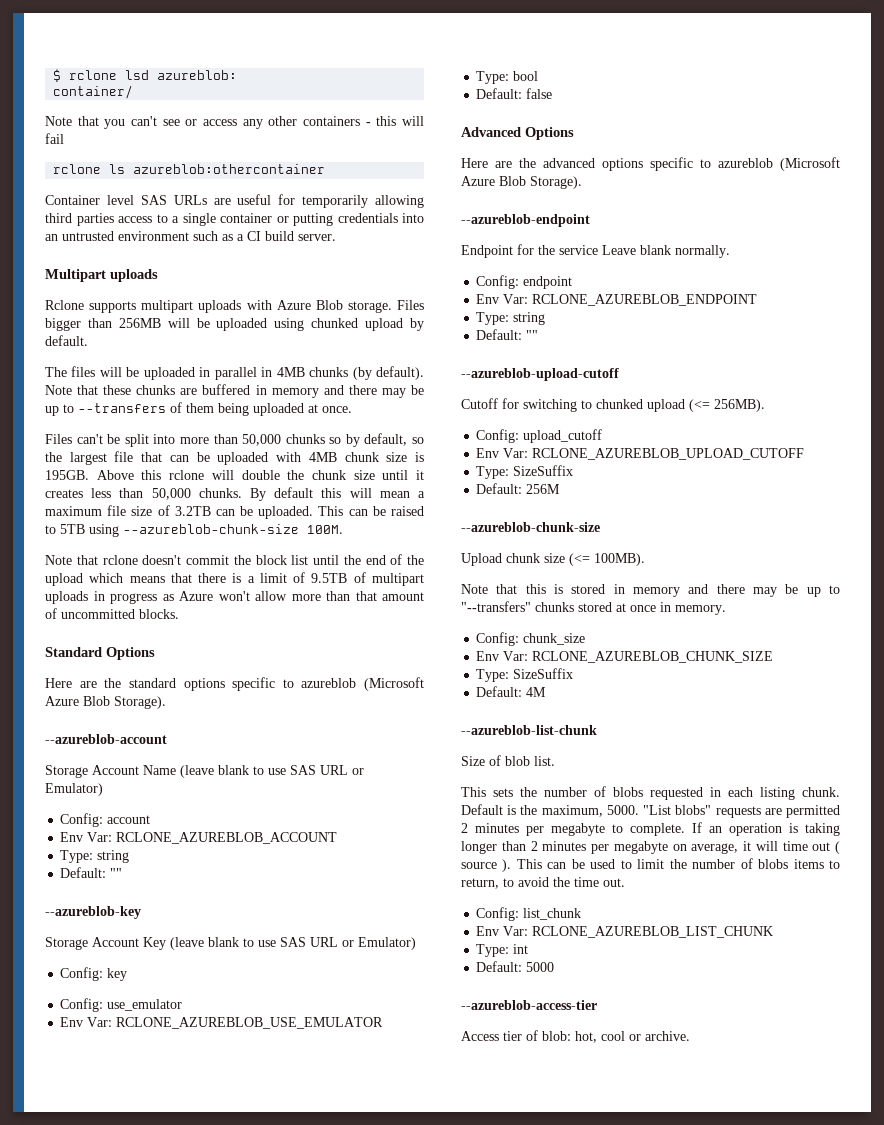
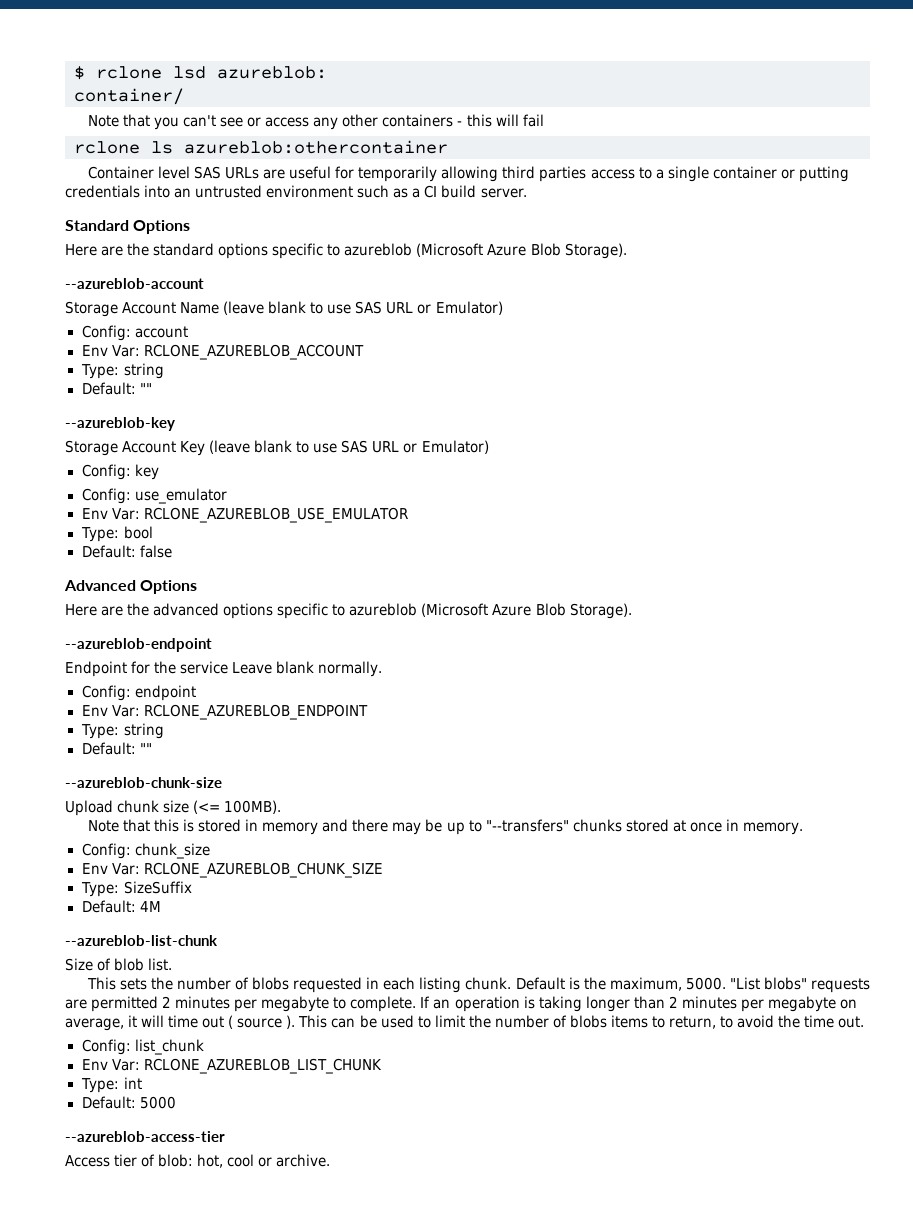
[45,269,158,282] [45,300,424,313] [45,318,425,331] [45,335,88,346] [45,366,424,380] [45,384,424,398] [45,402,352,416] [45,433,424,447] [45,451,425,465] [45,470,424,480] [45,487,425,501] [45,505,425,519] [45,524,343,537] [45,554,424,565] [45,572,424,586] [45,591,424,604] [45,608,179,619] // Multipart uploads // Rclone supports multipart uploads with Azure Blob storage. Files bigger than 256MB will be uploaded using chunked upload by default. // The files will be uploaded in parallel in 4MB chunks (by default). Note that these chunks are buffered in memory and there may be up to --transfers of them being uploaded at once. // Files can't be split into more than 50,000 chunks so by default, so the largest file that can be uploaded with 4MB chunk size is 195GB. Above this rclone will double the chunk size until it creates less than 50,000 chunks. By default this will mean a maximum file size of 3.2TB can be uploaded. This can be raised to 5TB using --azureblob-chunk-size 100M. // Note that rclone doesn't commit the block list until the end of the upload which means that there is a limit of 9.5TB of multipart uploads in progress as Azure won't allow more than that amount of uncommitted blocks. -> (528, 193) none
[461,368,619,381] [461,398,765,412] [476,429,603,443] [476,448,805,460] [476,465,574,479] [476,483,561,494] // --azureblob-upload-cutoff // Cutoff for switching to chunked upload (<= 256MB). // Config: upload_cutoff // Env Var: RCLONE_AZUREBLOB_UPLOAD_CUTOFF // Type: SizeSuffix // Default: 256M -> (152, 748) none

